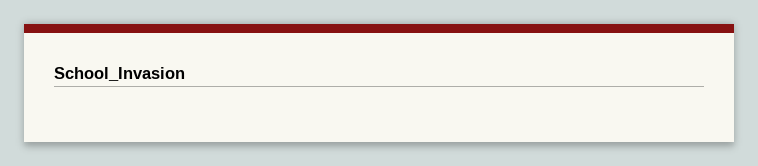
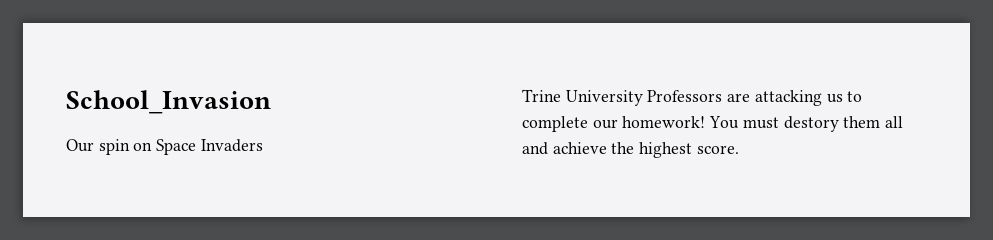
(185, 74) none -> [66,139,263,155] [522,89,863,106] [522,116,904,132] [522,142,739,158] // Our spin on Space Invaders // Trine University Professors are attacking us to complete our homework! You must destory them all and achieve the highest score.

